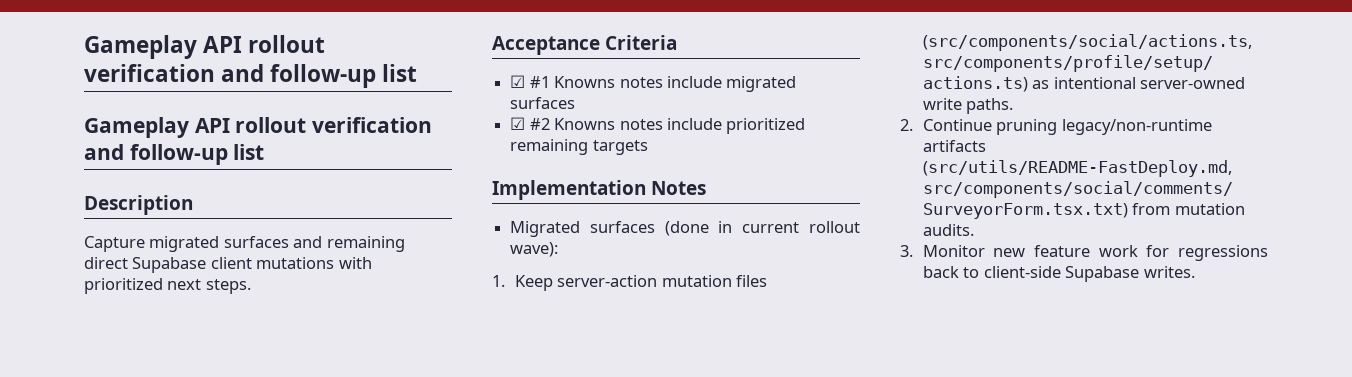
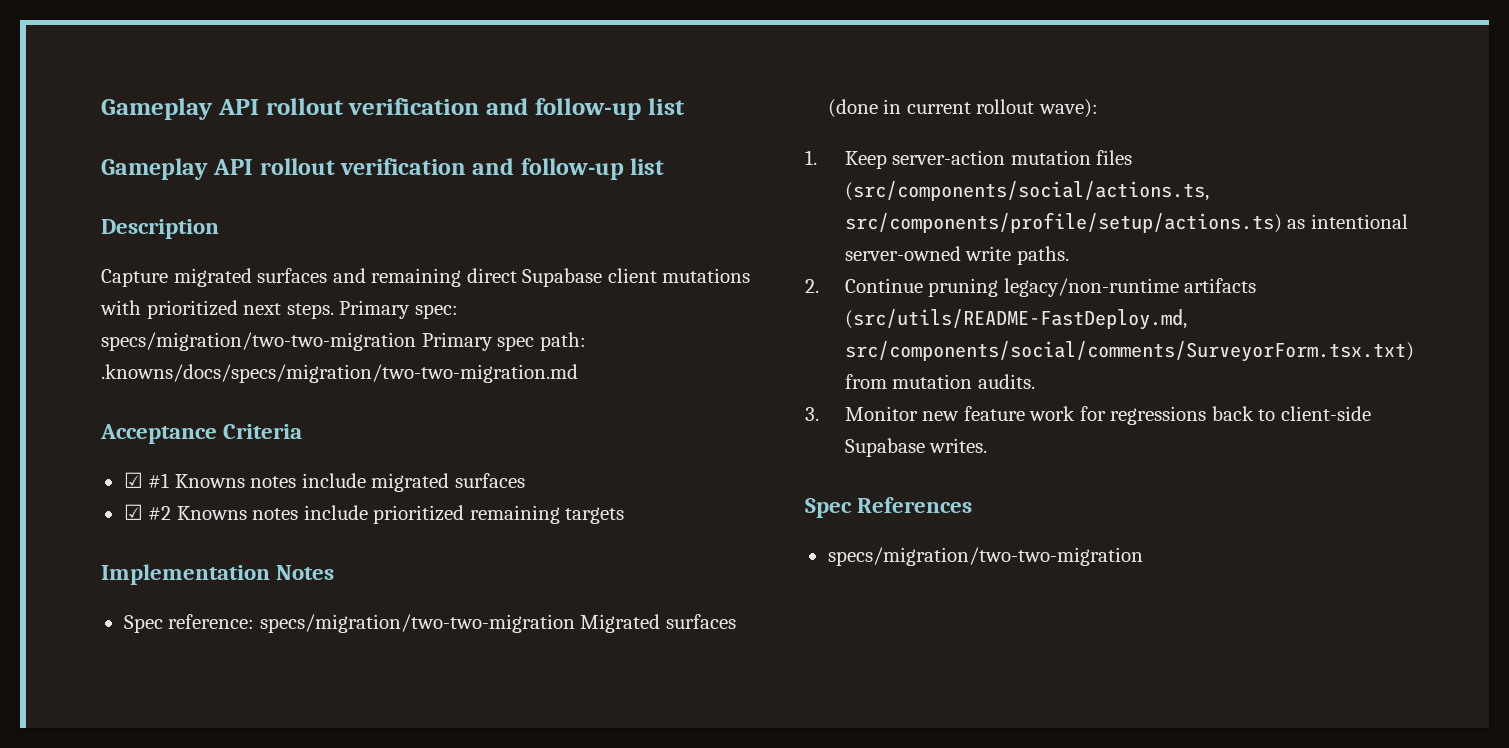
(251, 286) none -> [339,300,458,319] [101,332,586,351] [101,364,578,383] Primary spec: specs/migration/two-two-migration Primary spec path: .knowns/docs/specs/migration/two-two-migration.md
(707, 188) none -> [123,614,575,633] Spec reference: specs/migration/two-two-migration
(1195, 272) none -> [805,497,973,518] [827,547,1143,566] // Spec References // specs/migration/two-two-migration

